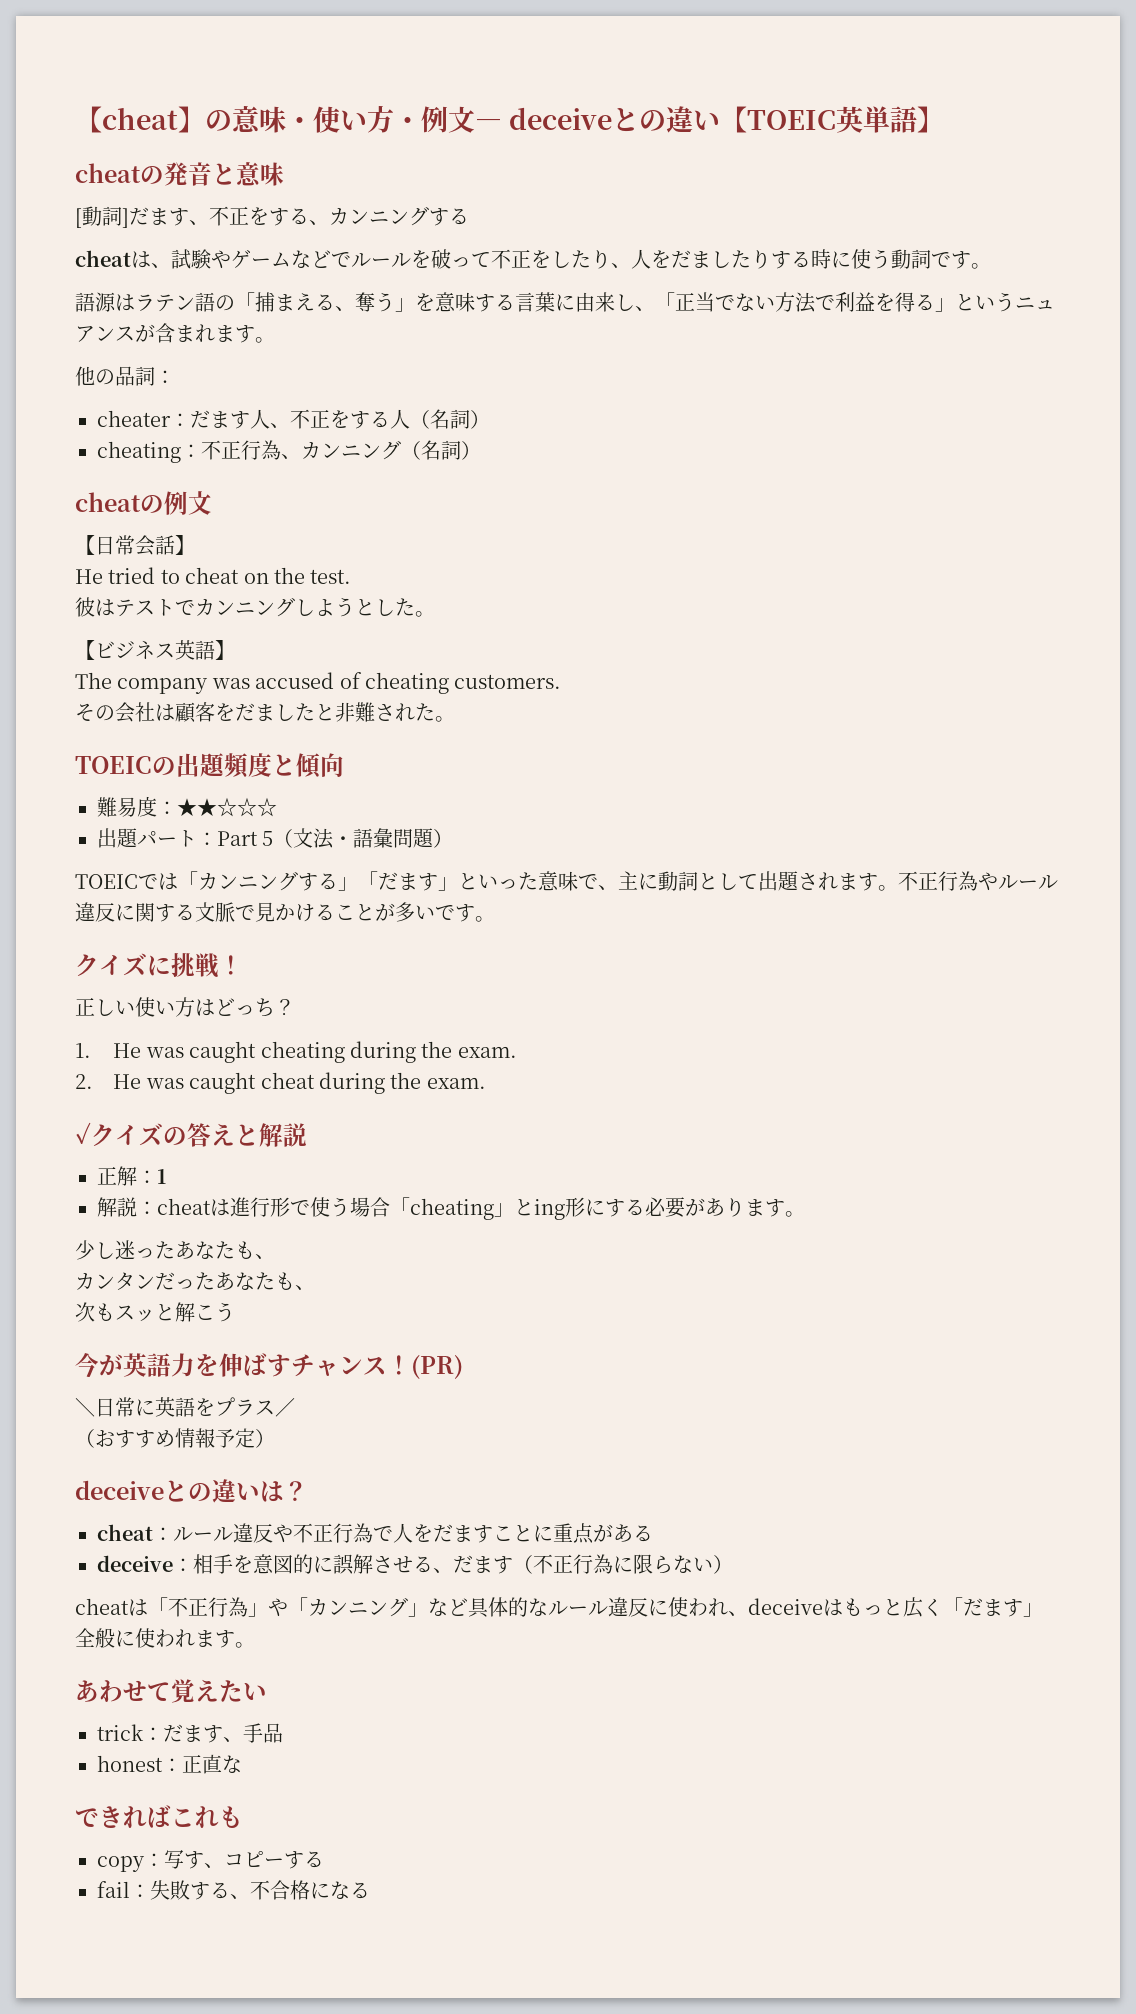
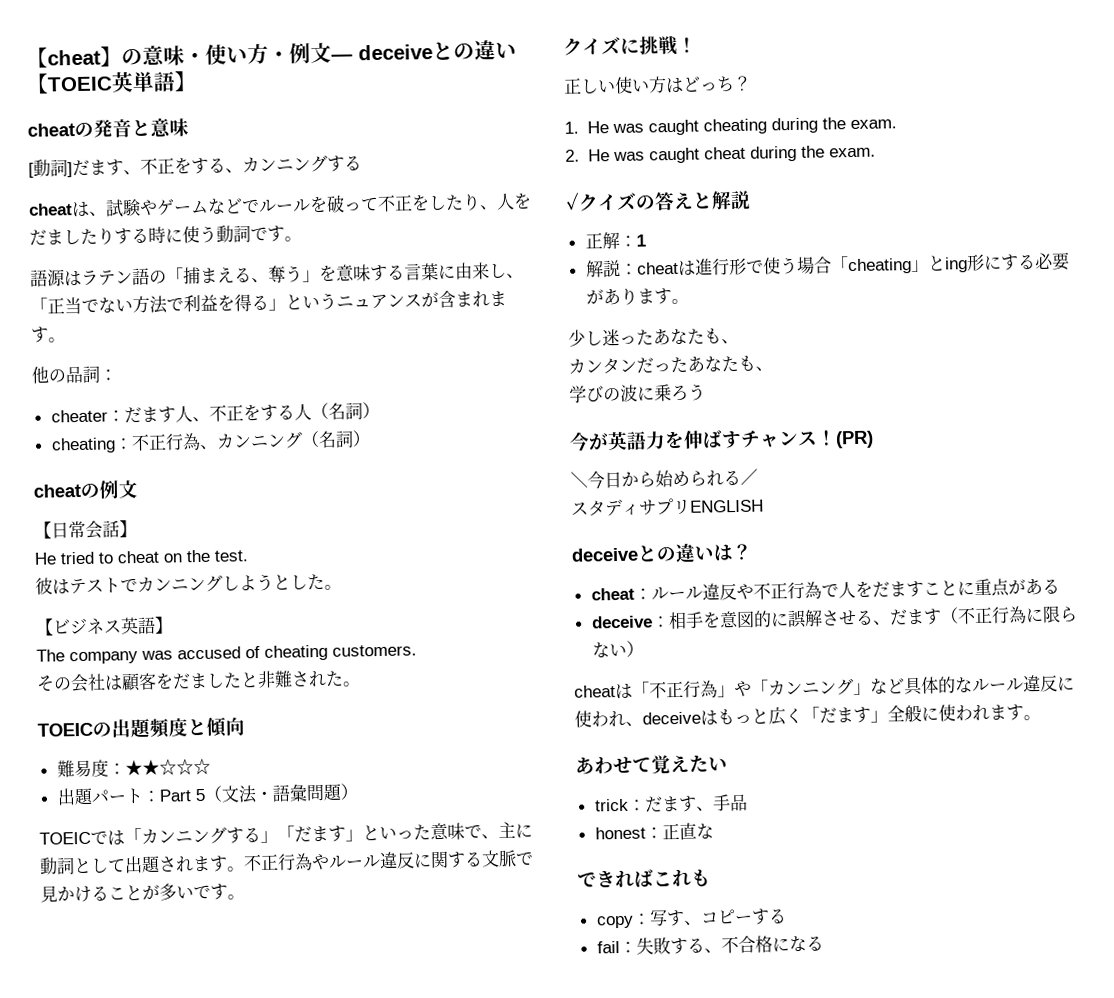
[75,1302,215,1322] 次もスッと解こ -> [569,384,689,403] 学びの波に乗ろ
[95,1397,295,1417] [75,1428,275,1448] 日常に英語をプラス／ // （おすすめ情報予定） -> [587,468,758,490] [571,498,764,517] 今日から始められる／ // スタディサプリENGLISH

